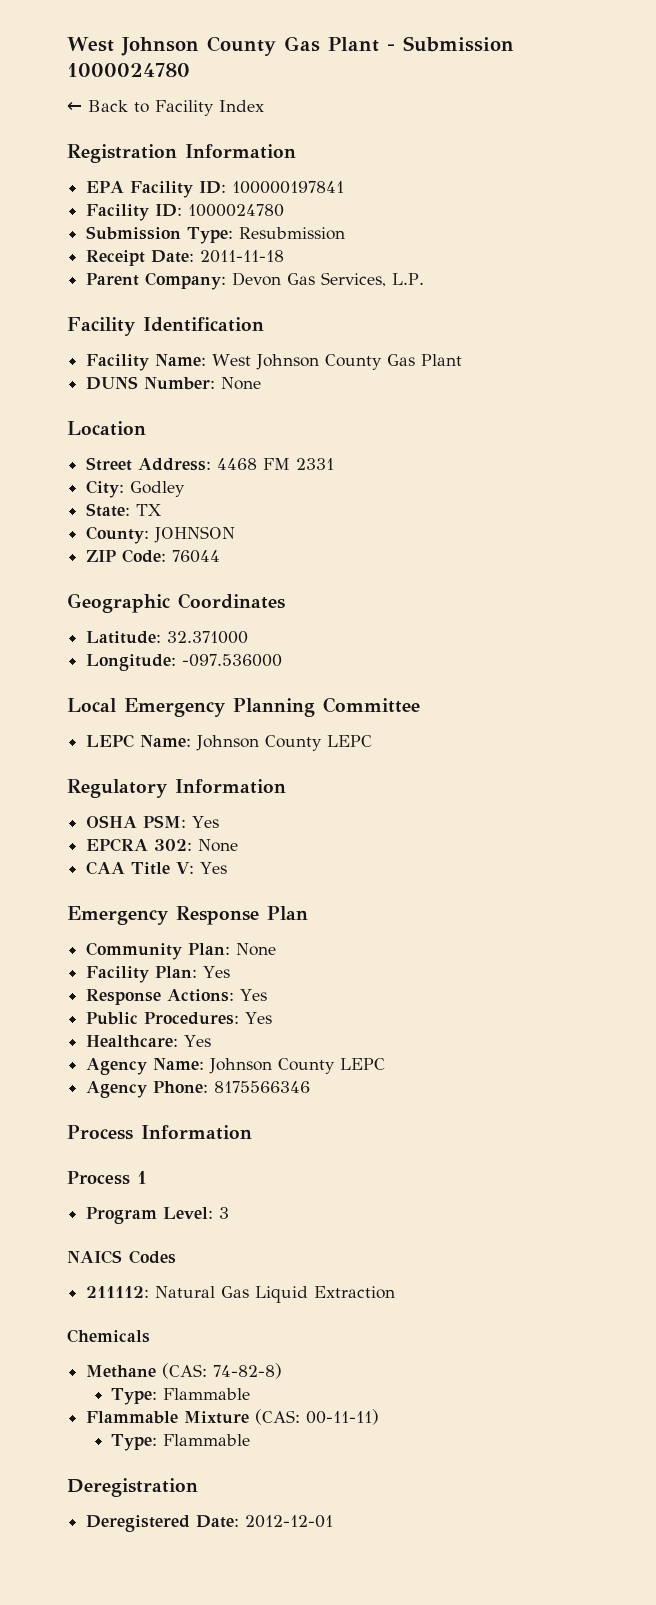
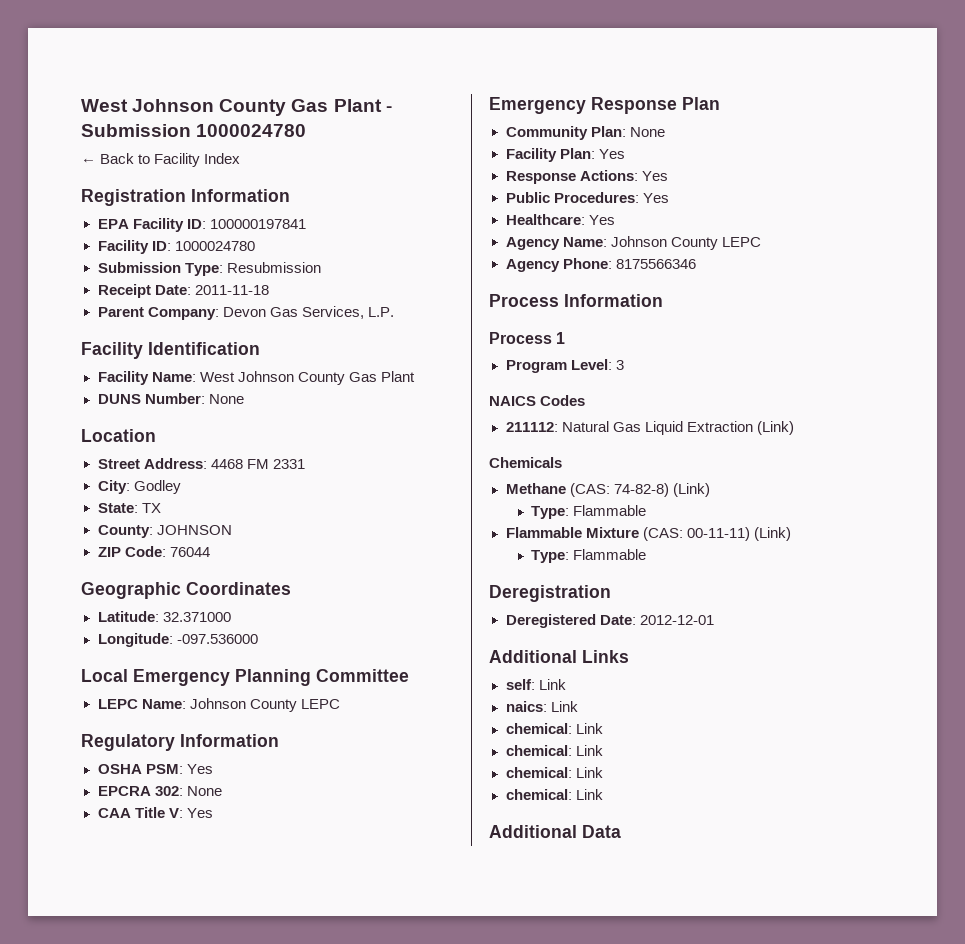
(396, 1292) none -> [756,421,794,435] (Link)
(283, 1371) none -> [672,483,710,497] (Link)
(380, 1417) none -> [753,527,791,541] (Link)
(334, 1521) none -> [489,650,629,663] [505,679,566,690] [505,701,578,712] [505,723,603,734] [505,745,603,756] [505,767,603,778] [505,789,603,800] [489,825,621,838] // Additional Links // self: Link // naics: Link // chemical: Link // chemical: Link // chemical: Link // chemical: Link // Additional Data

